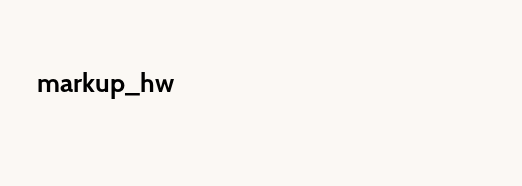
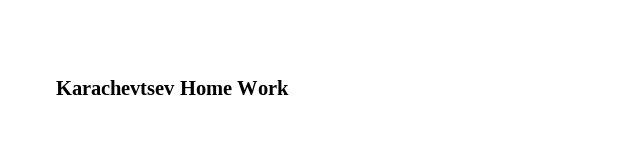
[37,72,174,99] markup_hw -> [56,80,290,95] Karachevtsev Home Work

